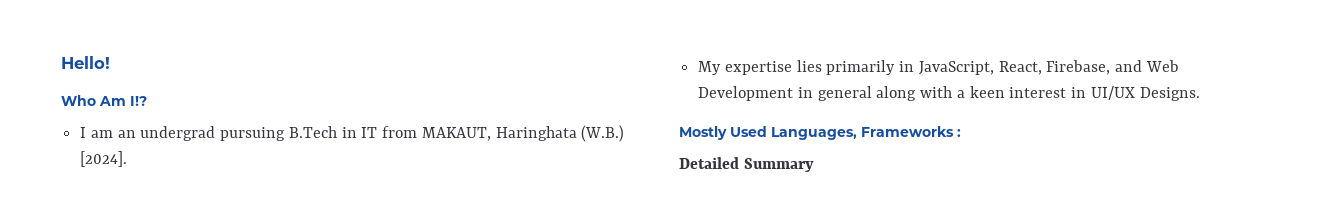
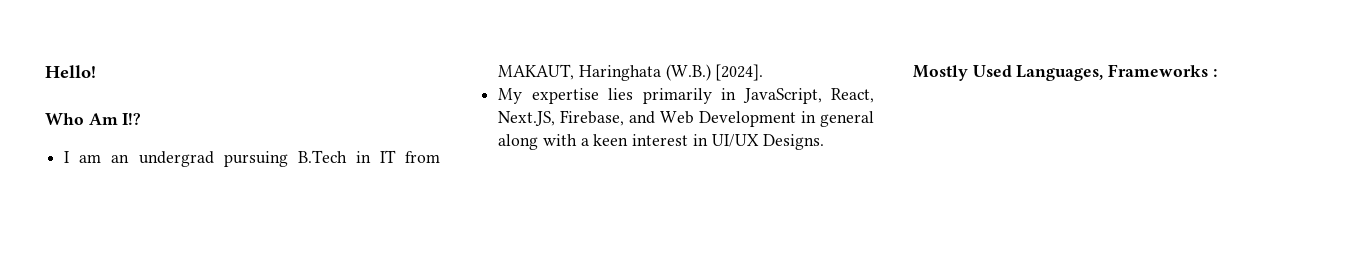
(1042, 68) none -> [498,111,556,126] Next.JS,
[679,157,814,172] // Detailed Summary -> (1217, 73) none

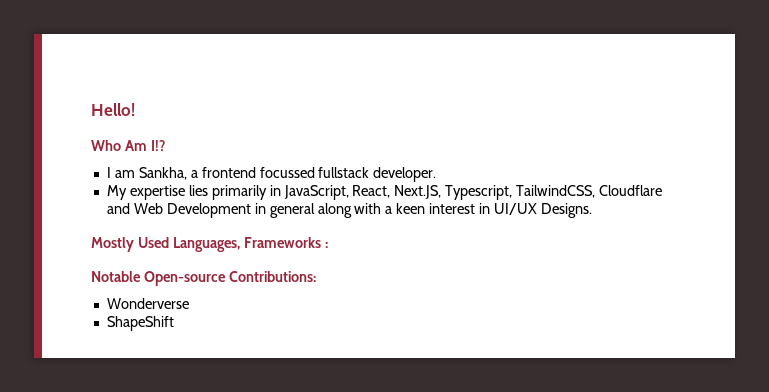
[111,150,440,167] [498,64,764,81] an undergrad pursuing B.Tech in IT from MAKAUT, Haringhata (W.B.) [2024]. -> [138,167,437,182] Sankha, a frontend focussed fullstack developer.
[560,110,625,126] Firebase, -> [445,185,663,200] Typescript, TailwindCSS, Cloudflare
(1217, 73) none -> [91,271,316,286] [106,298,189,309] [106,316,174,331] // Notable Open-source Contributions: // Wonderverse // ShapeShift

